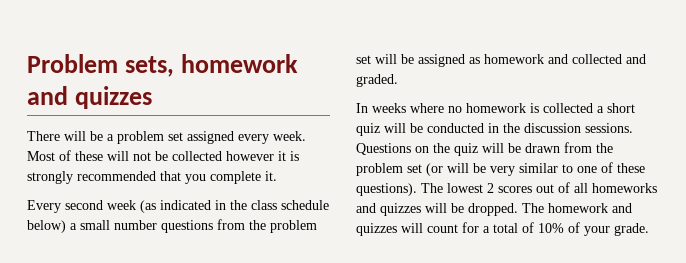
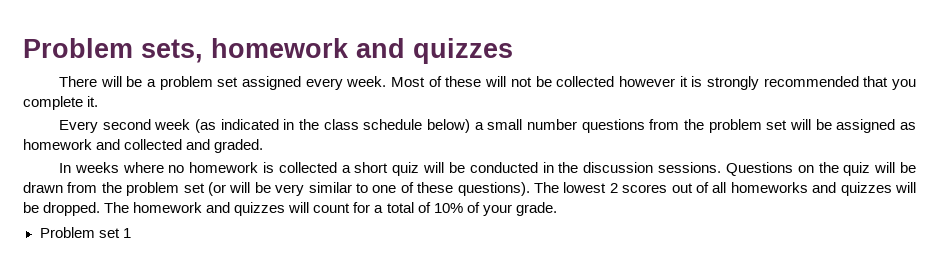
(649, 229) none -> [39,227,131,238] // Problem set 1

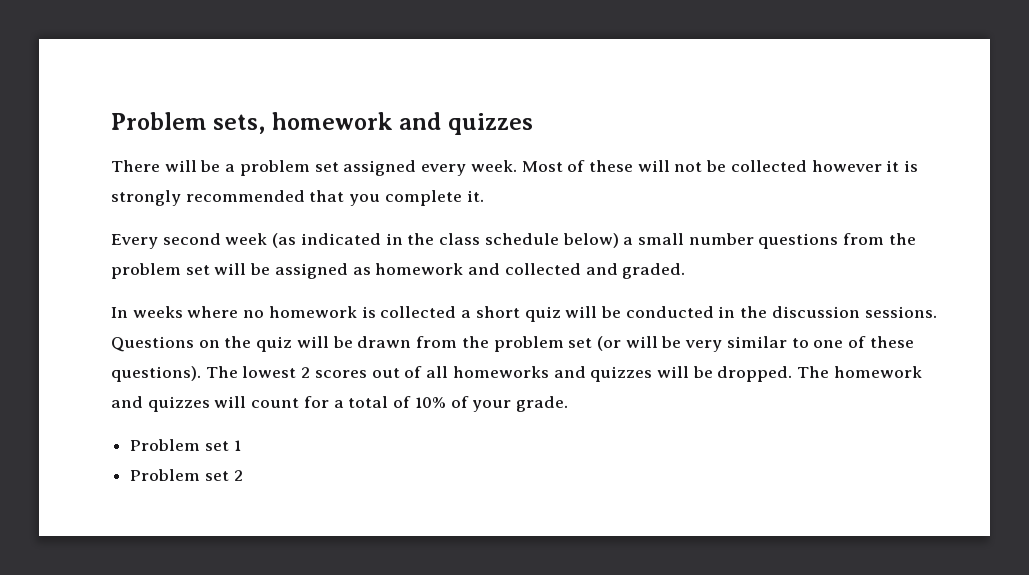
(131, 233) none -> [130,469,243,481] // Problem set 2

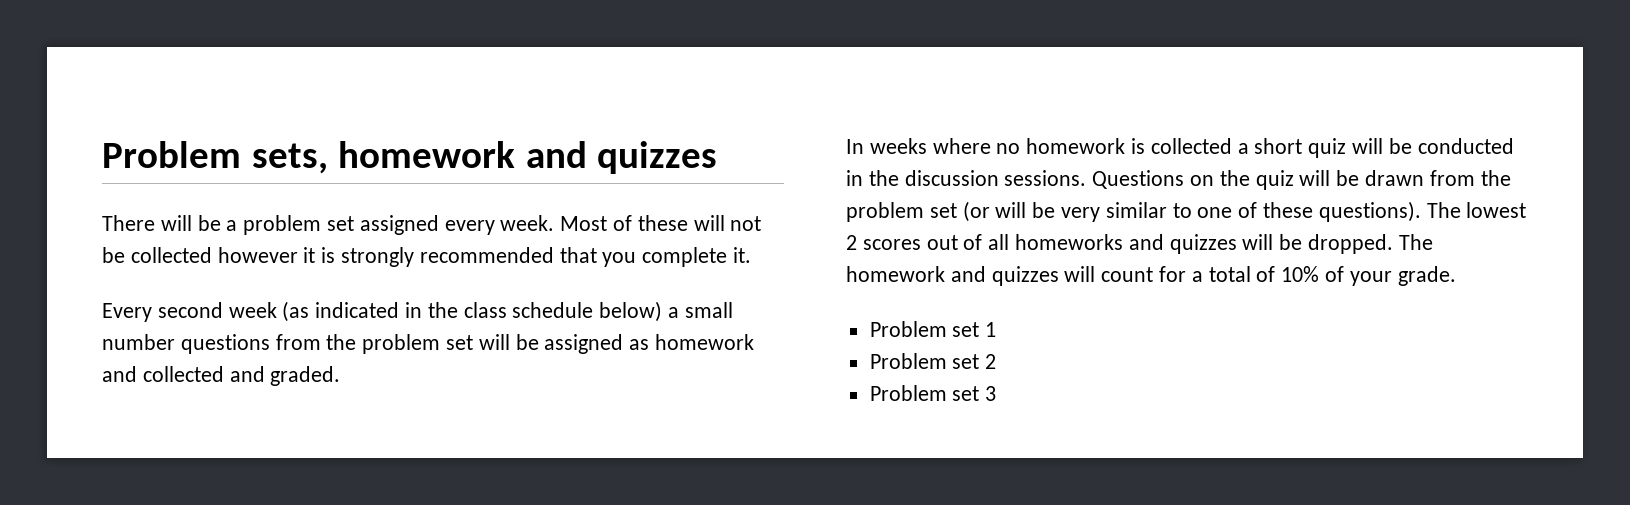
(243, 475) none -> [869,385,997,401] // Problem set 3

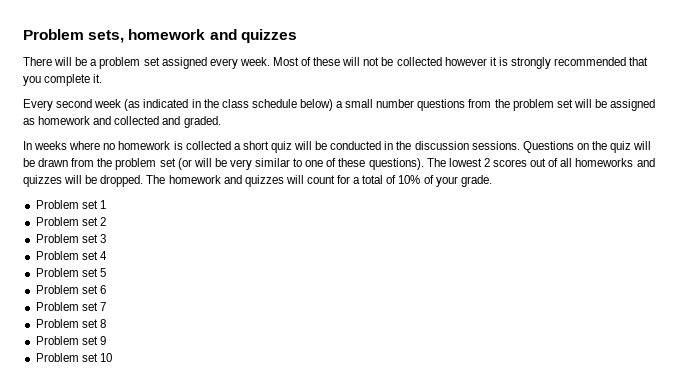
(997, 393) none -> [35,251,107,260] [35,268,106,277] [35,285,106,294] [35,302,106,311] [35,319,106,328] [35,336,106,345] [35,353,112,362] // Problem set 4 // Problem set 5 // Problem set 6 // Problem set 7 // Problem set 8 // Problem set 9 // Problem set 10

